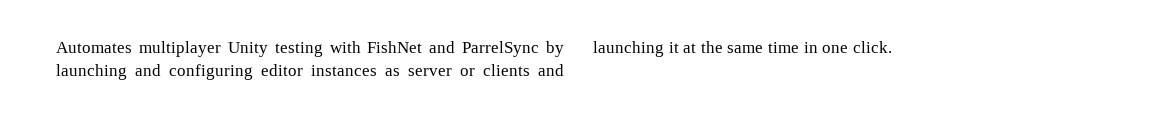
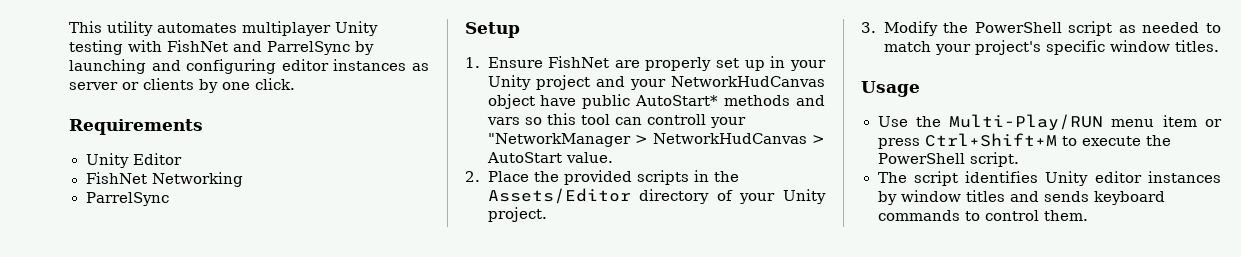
[56,42,132,53] Automates -> [69,21,237,36] This utility automates
[538,64,564,76] [593,41,892,57] and launching it at the same time in one click. -> [199,78,295,93] [69,119,203,135] [85,153,182,168] [85,172,243,187] [85,192,169,206] [465,22,520,38] [465,56,826,71] [487,75,825,90] [487,94,825,109] [486,113,746,128] [487,133,825,147] [486,152,613,163] [465,170,739,185] [487,188,826,204] [487,207,547,222] [861,21,1221,36] [883,40,1219,55] [861,81,920,97] [877,114,1222,131] [877,133,1171,149] [877,152,1019,167] [877,171,1221,186] [877,190,1165,205] [877,210,1088,221] by one click. // Requirements // Unity Editor // FishNet Networking // ParrelSync // Setup // 1. Ensure FishNet are properly set up in your Unity project and your NetworkHudCanvas object have public AutoStart* methods and vars so this tool can controll your "NetworkManager > NetworkHudCanvas > AutoStart value. // 2. Place the provided scripts in the Assets/Editor directory of your Unity project. // 3. Modify the PowerShell script as needed to match your project's specific window titles. // Usage // Use the Multi-Play/RUN menu item or press Ctrl+Shift+M to execute the PowerShell script. // The script identifies Unity editor instances by window titles and sends keyboard commands to control them.

